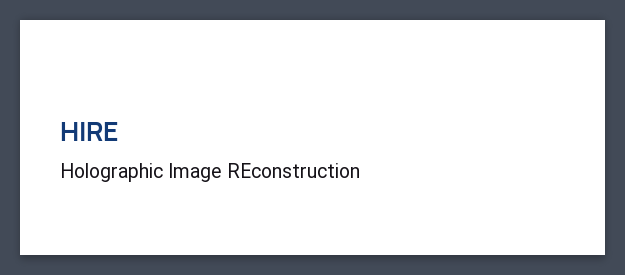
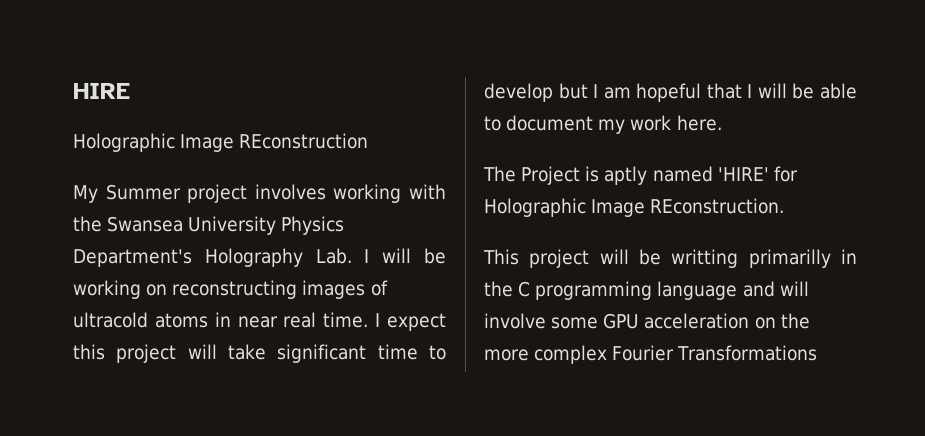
(360, 170) none -> [73,184,447,203] [73,216,345,235] [73,248,447,267] [73,280,388,299] [73,312,446,331] [73,344,446,363] [484,83,857,102] [484,115,722,134] [483,166,798,185] [484,198,785,217] [483,249,857,268] [484,281,809,300] [484,313,810,329] [484,345,818,364] // My Summer project involves working with the Swansea University Physics Department's Holography Lab. I will be working on reconstructing images of ultracold atoms in near real time. I expect this project will take significant time to develop but I am hopeful that I will be able to document my work here. // The Project is aptly named 'HIRE' for Holographic Image REconstruction. // This project will be writting primarilly in the C programming language and will involve some GPU acceleration on the more complex Fourier Transformations

